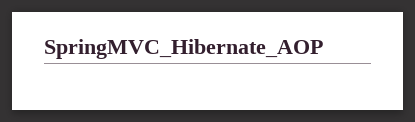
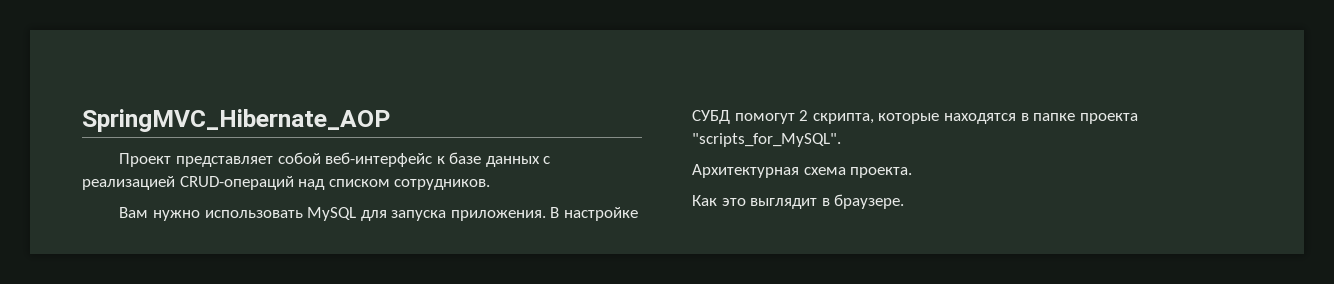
(323, 49) none -> [119,152,551,167] [82,176,491,190] [119,207,639,221] [692,110,1138,124] [692,133,841,147] [692,164,913,178] [692,194,905,209] // Проект представляет собой веб-интерфейс к базе данных с реализацией СRUD-операций над списком сотрудников. // Вам нужно использовать MySQL для запуска приложения. В настройке СУБД помогут 2 скрипта, которые находятся в папке проекта "scripts_for_MySQL". // Архитектурная схема проекта. // Как это выглядит в браузере.

